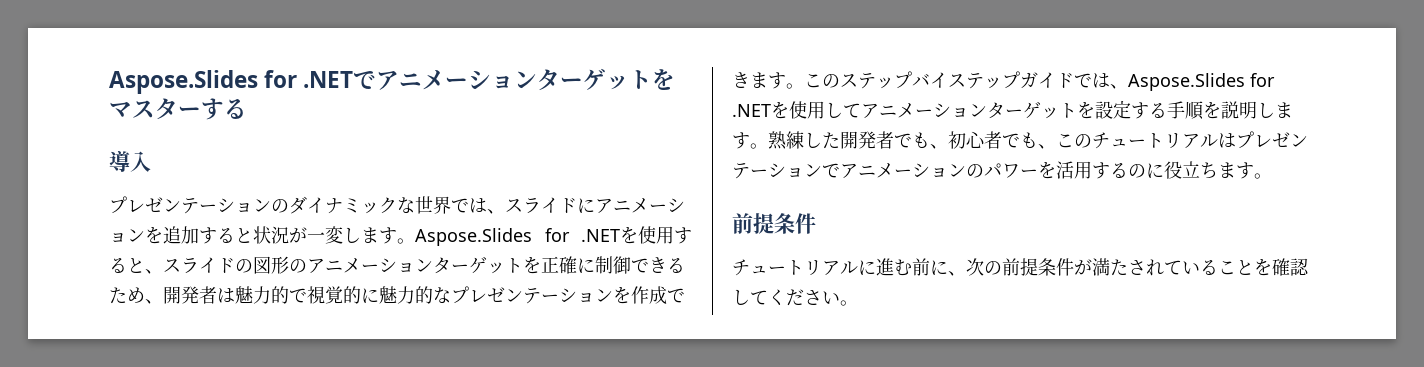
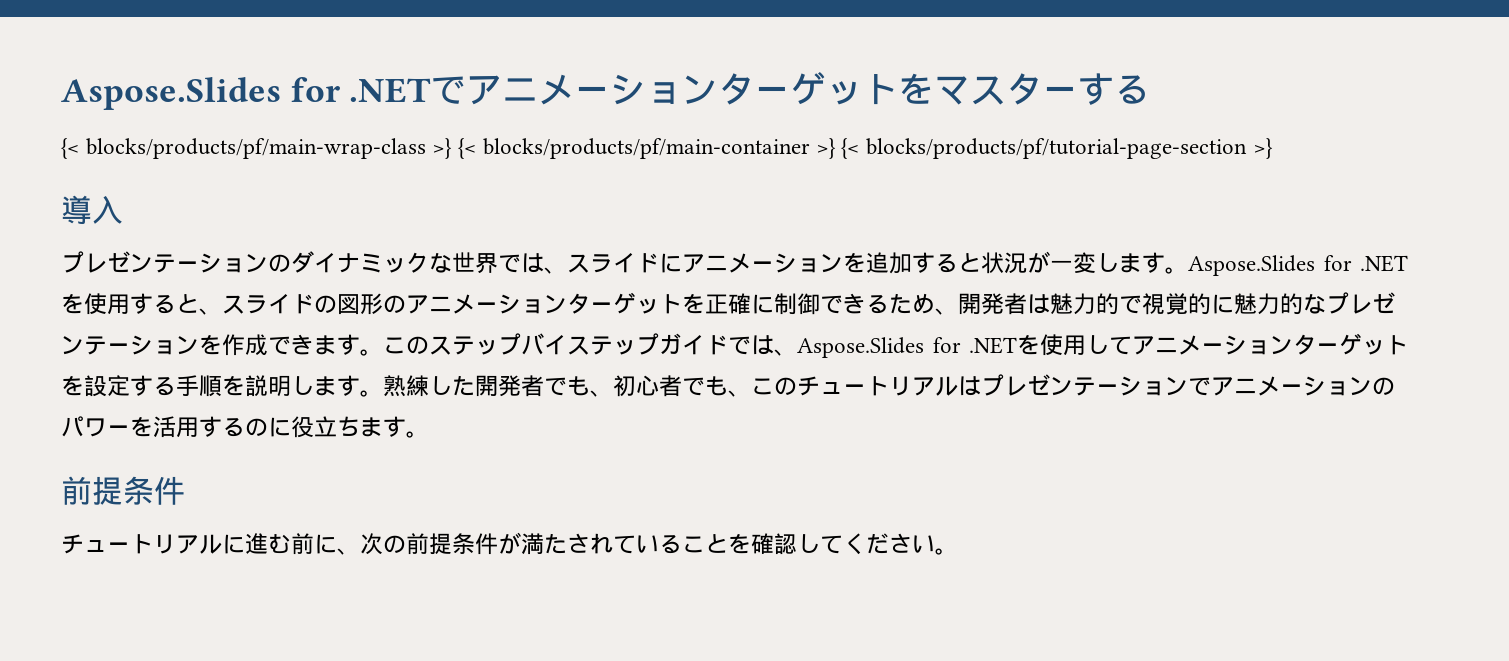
(247, 109) none -> [61,138,1273,159] // {< blocks/products/pf/main-wrap-class >} {< blocks/products/pf/main-container >} {< blocks/products/pf/tutorial-page-section >}

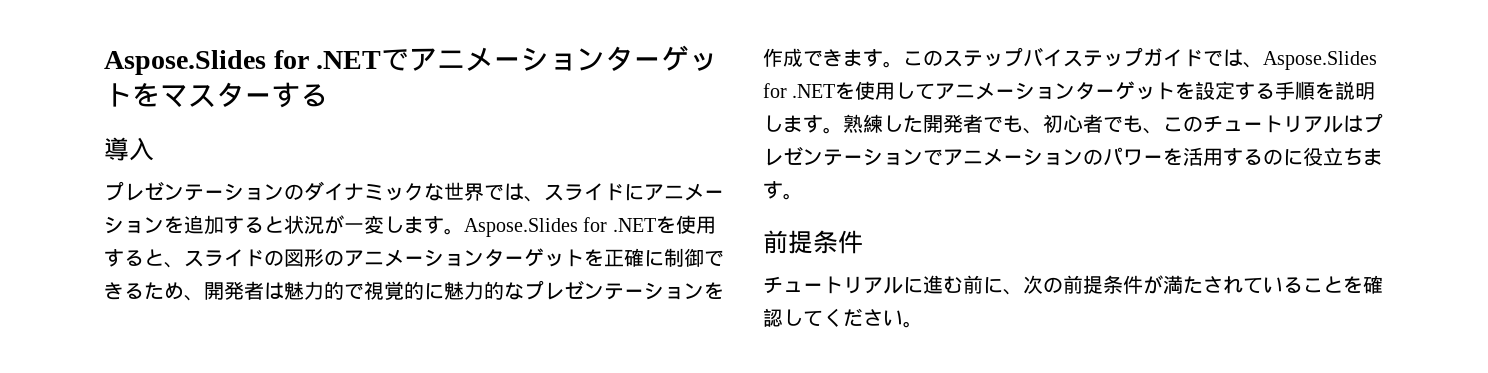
[61,138,1273,159] // {< blocks/products/pf/main-wrap-class >} {< blocks/products/pf/main-container >} {< blocks/products/pf/tutorial-page-section >} -> (328, 95) none

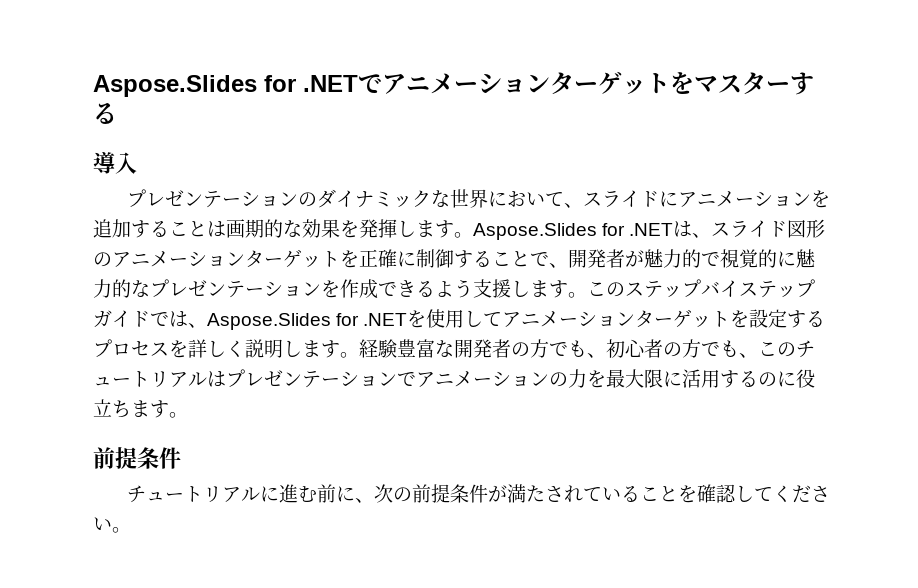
[484,183,524,201] では -> [487,191,564,207] において
[264,215,384,234] と状況が一変 -> [169,219,397,238] ことは画期的な効果を発揮
[655,215,716,234] [104,249,284,268] を使用すると、スライドの -> [673,220,788,238] は、スライド
[704,250,724,267] [104,282,184,300] できるため -> [454,250,549,268] することで
[264,282,284,300] は -> [625,250,644,267] が
(843, 58) none -> [416,279,530,298] るよう支援し
[1275,81,1376,100] [763,114,983,134] 手順を説明します。熟練した開発者 -> [93,339,549,358] プロセスを詳しく説明します。経験豊富な開発者の方
(1103, 123) none -> [663,339,701,358] の方
[1103,147,1183,166] パワーを -> [568,369,682,388] 力を最大限に

